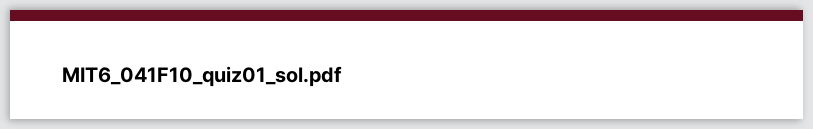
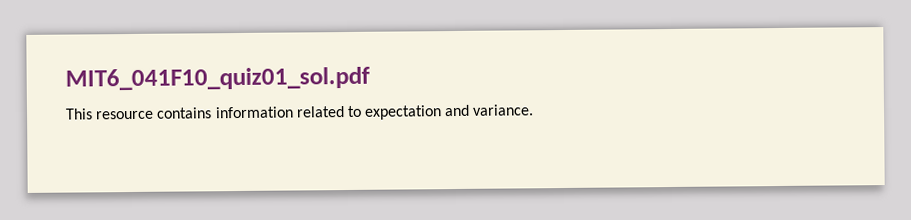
(342, 76) none -> [65,104,535,120] // This resource contains information related to expectation and variance.

